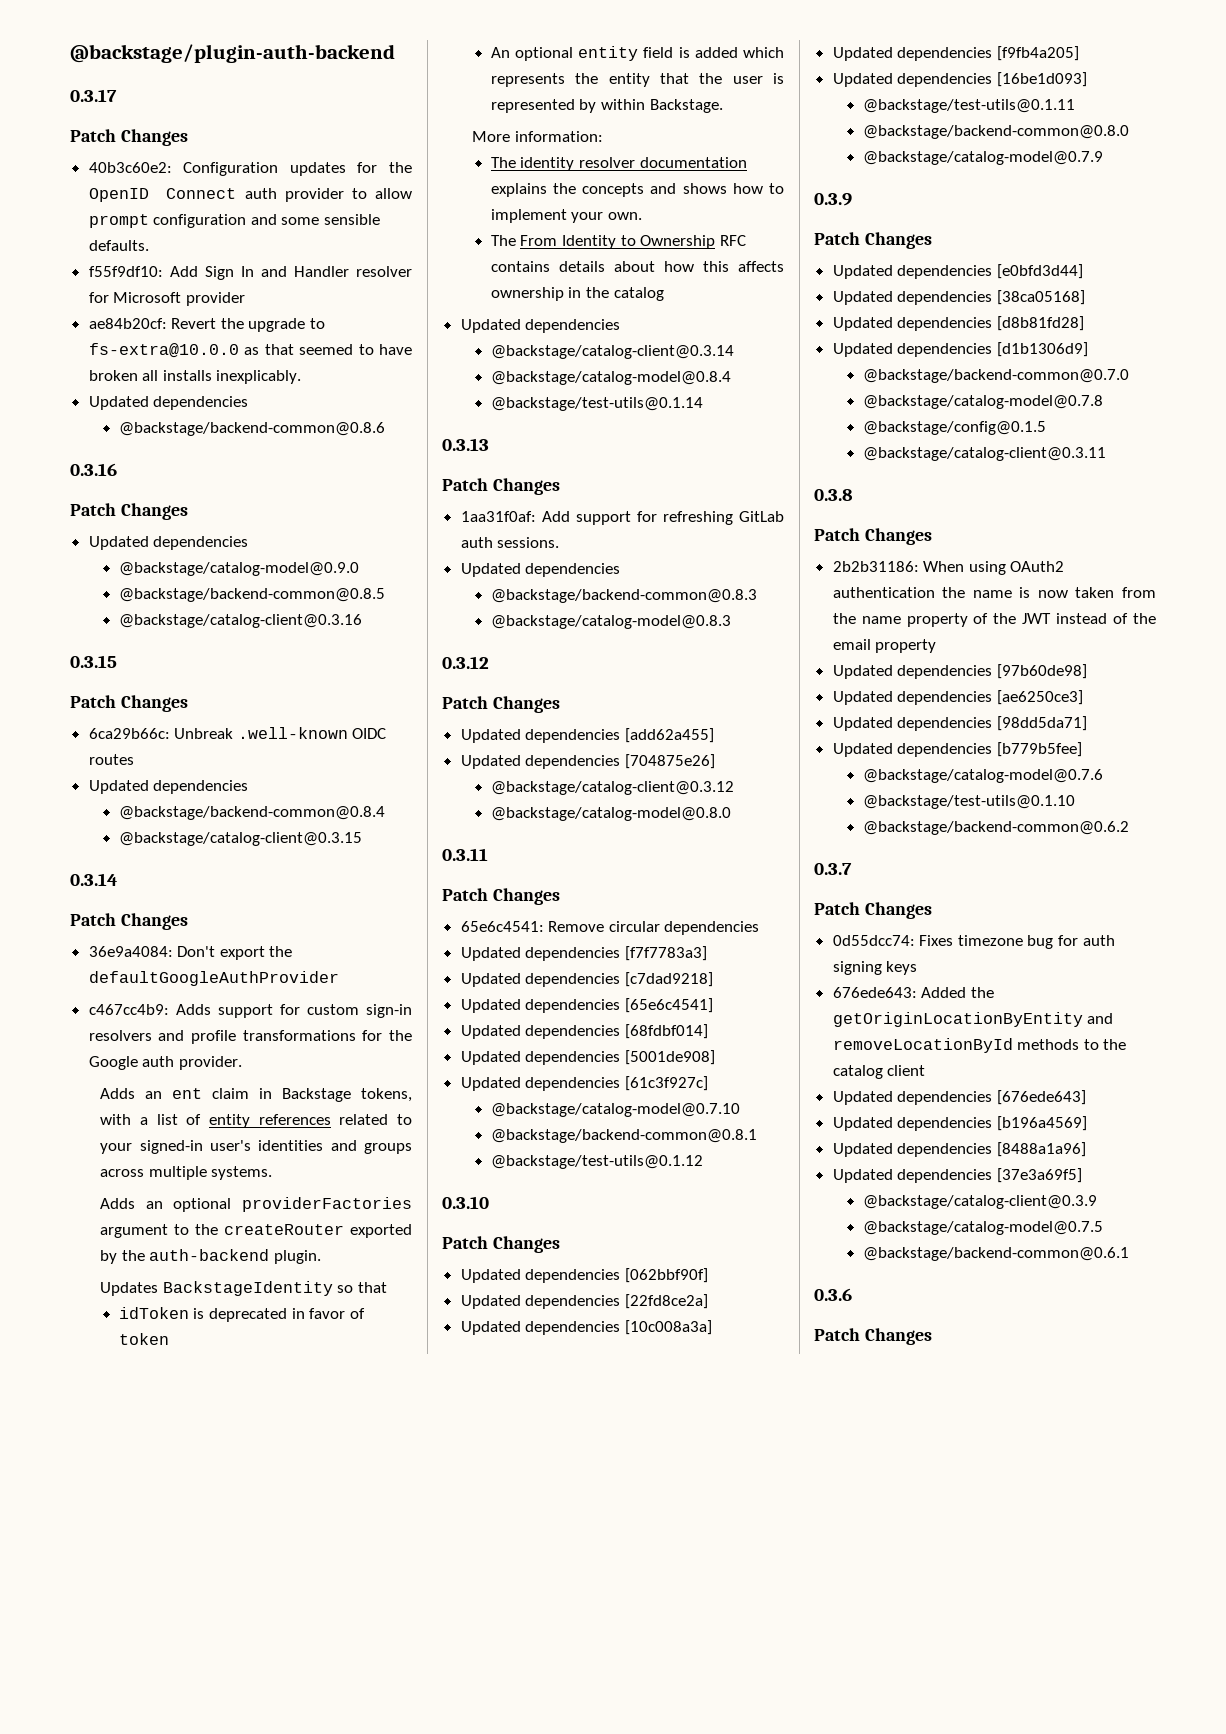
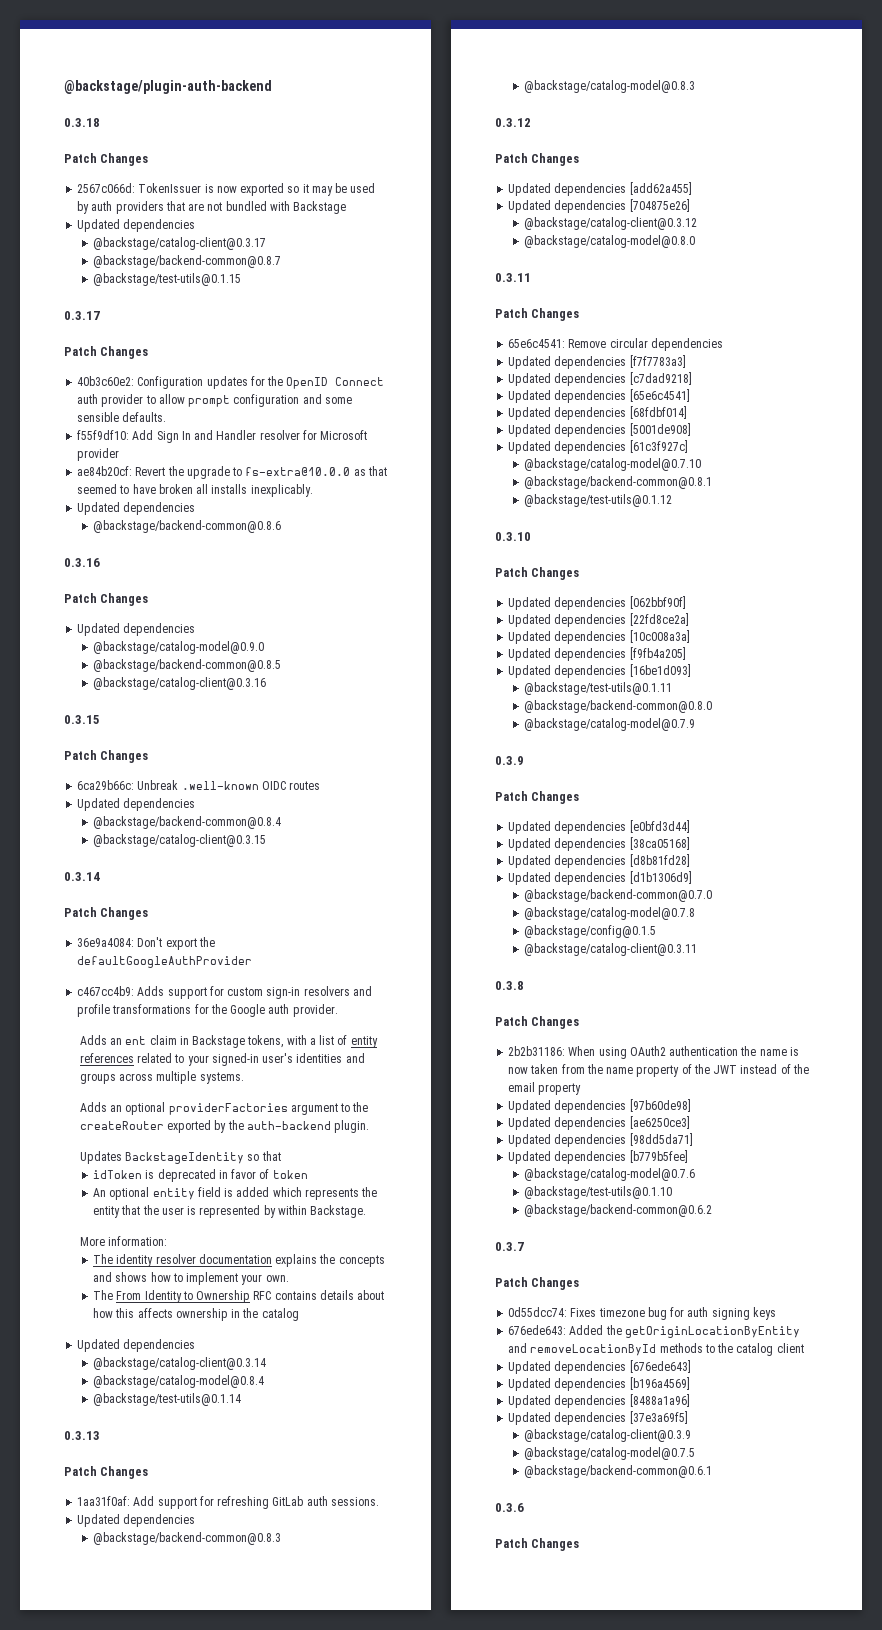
(395, 53) none -> [64,118,100,127] [64,153,149,166] [77,183,376,196] [77,201,347,214] [77,219,196,232] [93,237,267,250] [93,255,282,268] [93,273,242,286] // 0.3.18 // Patch Changes // 2567c066d: TokenIssuer is now exported so it may be used by auth providers that are not bundled with Backstage // Updated dependencies // @backstage/catalog-client@0.3.17 // @backstage/backend-common@0.8.7 // @backstage/test-utils@0.1.15

